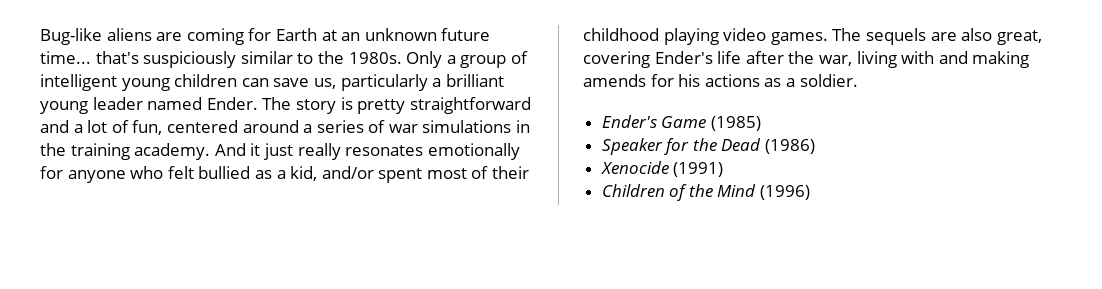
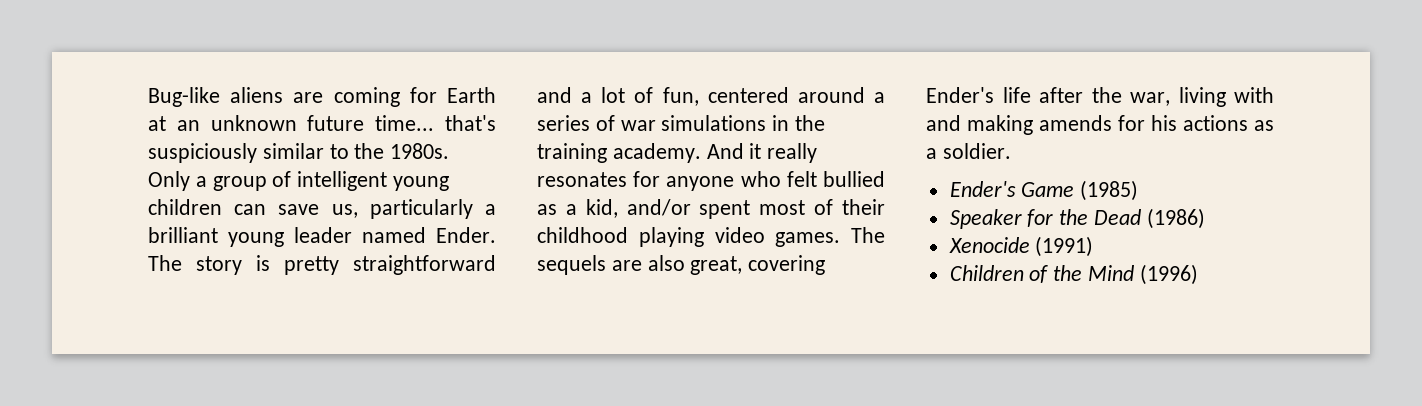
[263,143,293,160] just -> (762, 151) none
[427,143,520,160] emotionally -> (627, 179) none

